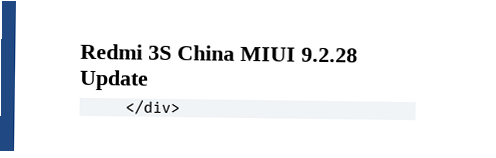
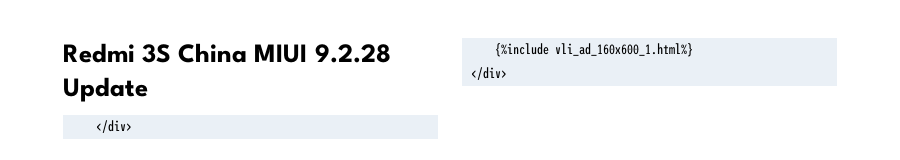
(180, 107) none -> [494,43,693,57] [470,67,507,80] // {%include vli_ad_160x600_1.html%} // </div>

